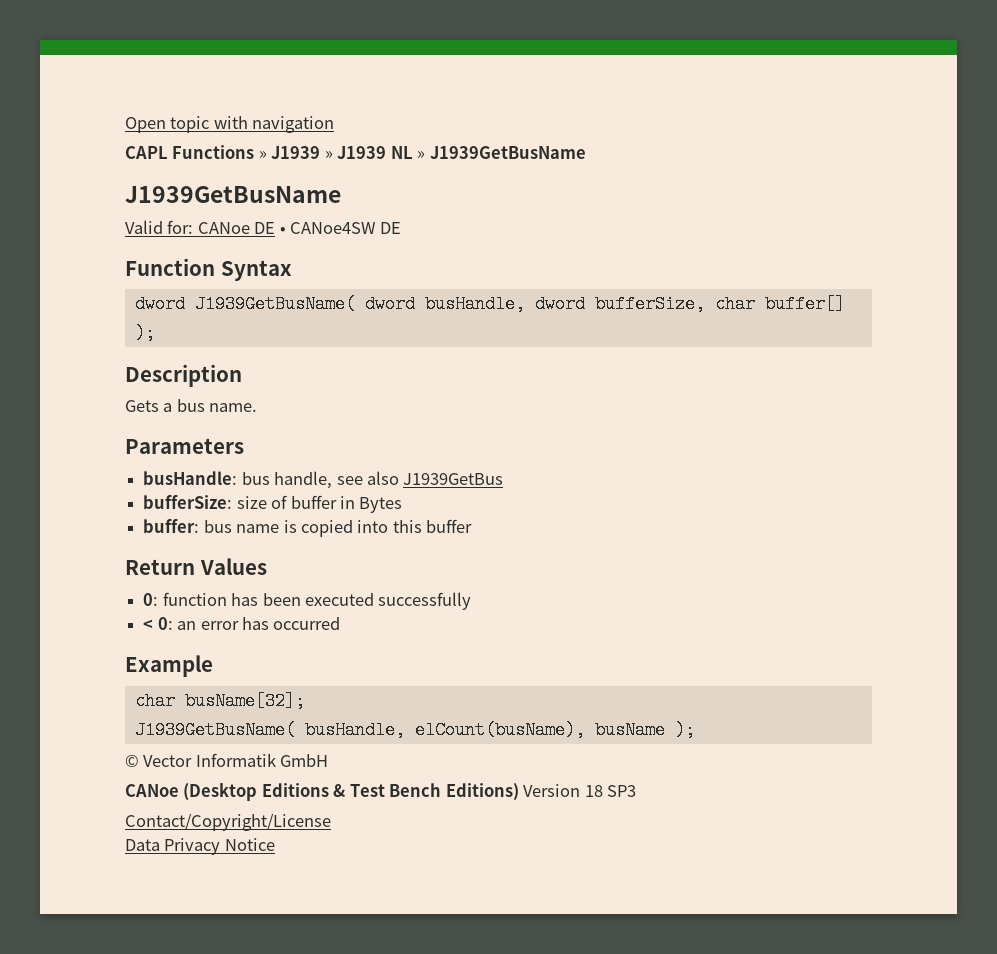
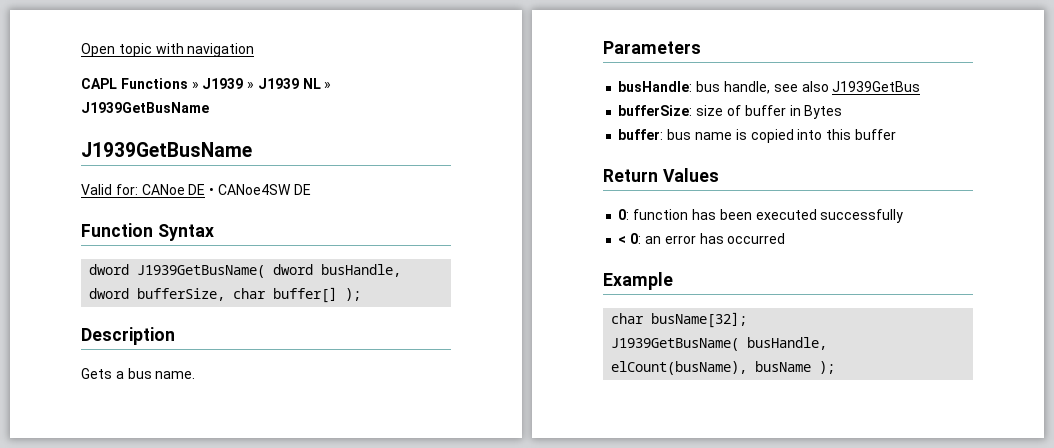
[125,753,329,767] [125,783,637,801] [125,813,331,831] [125,838,275,855] // © Vector Informatik GmbH // CANoe (Desktop Editions & Test Bench Editions) Version 18 SP3 // Contact/Copyright/License // Data Privacy Notice -> (836, 367) none

